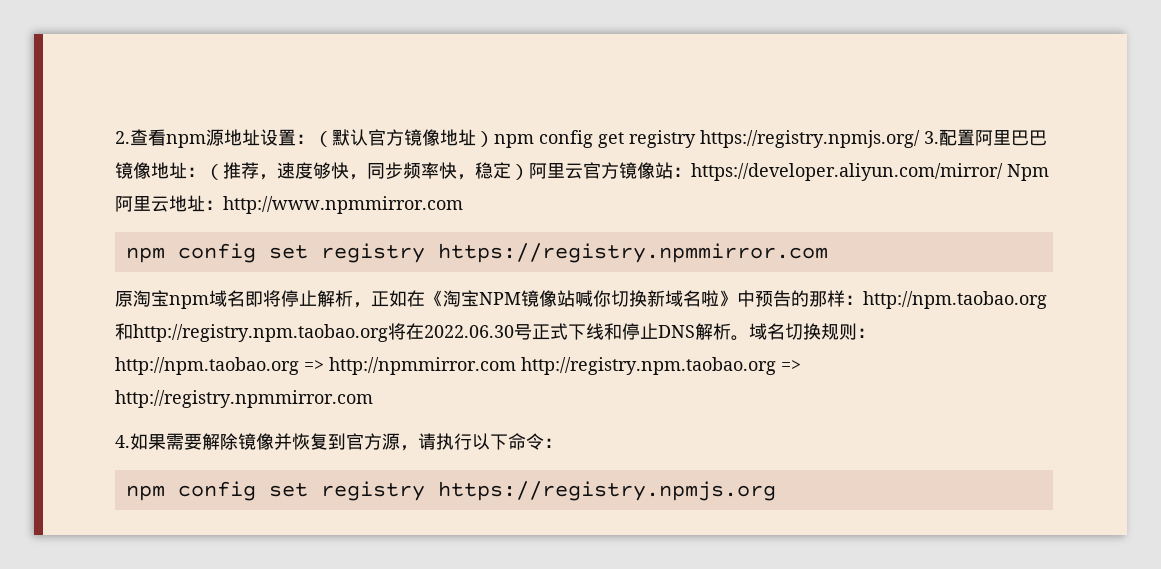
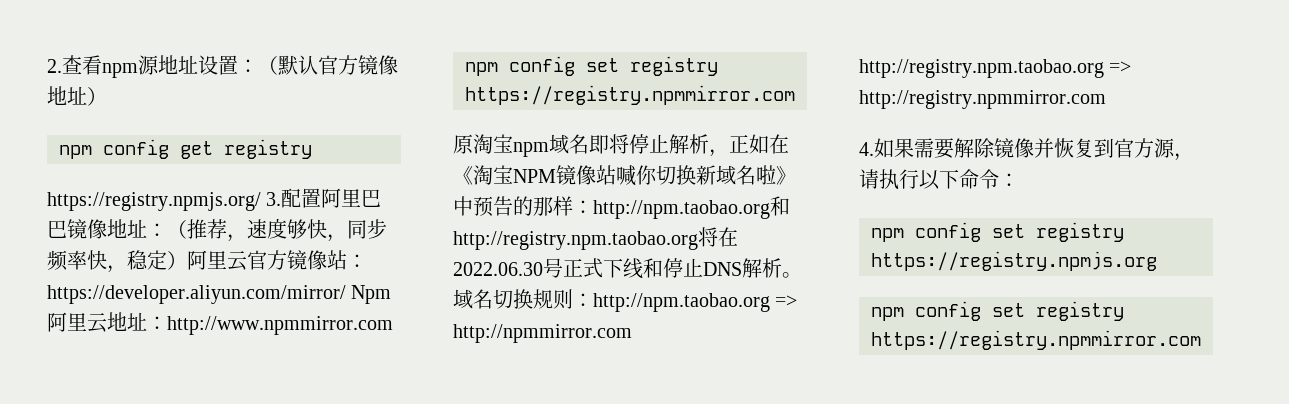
(494, 139) none -> (107, 96) //
(696, 139) none -> (312, 149) //
(776, 491) none -> [871,301,1124,321] [871,330,1201,350] // npm config set registry https://registry.npmmirror.com

